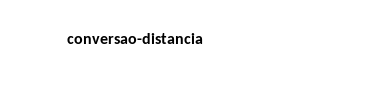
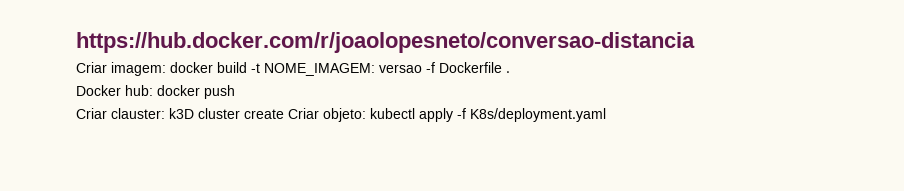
[67,33,203,44] conversao-distancia -> [76,32,695,53] [76,62,510,76] [76,85,235,99] [76,108,606,122] https://hub.docker.com/r/joaolopesneto/conversao-distancia // Criar imagem: docker build -t NOME_IMAGEM: versao -f Dockerfile . // Docker hub: docker push // Criar clauster: k3D cluster create Criar objeto: kubectl apply -f K8s/deployment.yaml

